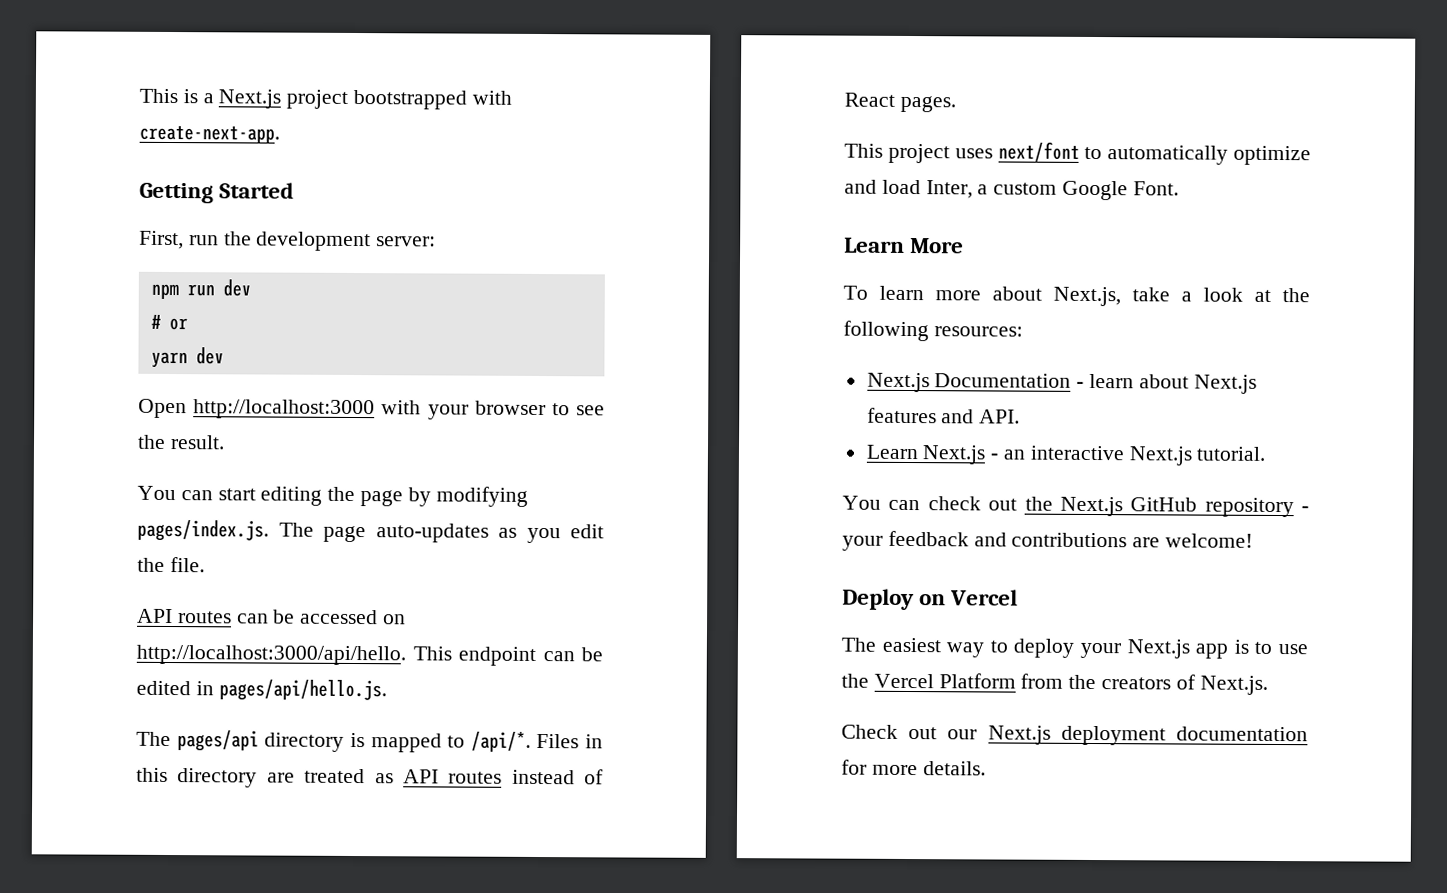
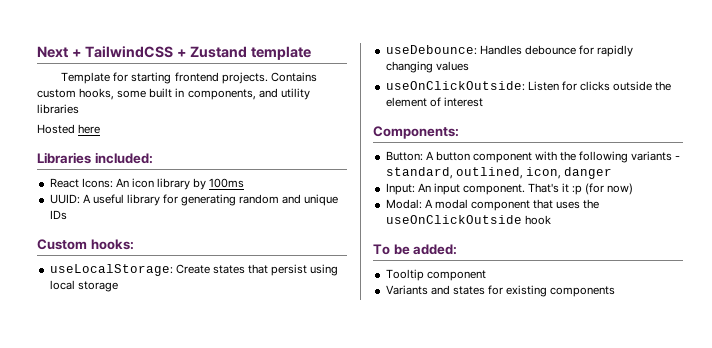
[139,88,512,110] [139,125,280,144] [139,182,295,204] [139,230,437,252] [150,279,251,300] [150,314,188,331] [150,347,224,369] [138,398,605,420] [137,434,225,450] [137,485,528,507] [137,519,604,544] [137,557,205,573] [137,608,407,625] [136,644,603,666] [136,679,387,702] [136,730,603,753] [136,767,604,788] [844,92,956,113] [844,141,1311,166] [844,179,1179,201] [844,237,965,254] [843,285,1310,307] [843,320,1023,342] [866,372,1257,394] [866,407,1021,424] [865,444,1267,466] [842,495,1309,518] [842,530,1254,551] [842,588,1019,611] [841,637,1308,659] [841,673,1268,695] [841,724,1308,746] [841,759,986,776] This is a Next.js project bootstrapped with create-next-app. // Getting Started // First, run the development server: // npm run dev // # or // yarn dev // Open http://localhost:3000 with your browser to see the result. // You can start editing the page by modifying pages/index.js. The page auto-updates as you edit the file. // API routes can be accessed on http://localhost:3000/api/hello. This endpoint can be edited in pages/api/hello.js. // The pages/api directory is mapped to /api/*. Files in this directory are treated as API routes instead of React pages. // This project uses next/font to automatically optimize and load Inter, a custom Google Font. // Learn More // To learn more about Next.js, take a look at the following resources: // Next.js Documentation - learn about Next.js features and API. // Learn Next.js - an interactive Next.js tutorial. // You can check out the Next.js GitHub repository - your feedback and contributions are welcome! // Deploy on Vercel // The easiest way to deploy your Next.js app is to use the Vercel Platform from the creators of Next.js. // Check out our Next.js deployment documentation for more details. -> [37,46,311,60] [61,72,317,84] [37,88,310,100] [37,104,79,114] [37,124,101,134] [37,152,153,164] [49,178,245,190] [49,194,339,206] [49,210,67,220] [37,239,134,250] [49,264,339,276] [49,280,118,292] [385,45,634,57] [385,61,469,73] [385,81,672,91] [385,97,483,107] [373,126,459,139] [385,151,681,163] [385,167,612,179] [385,183,634,195] [385,199,600,211] [385,215,551,225] [373,244,458,255] [385,269,486,281] [385,285,616,297] Next + TailwindCSS + Zustand template // Template for starting frontend projects. Contains custom hooks, some built in components, and utility libraries // Hosted here // Libraries included: // React Icons: An icon library by 100ms // UUID: A useful library for generating random and unique IDs // Custom hooks: // useLocalStorage: Create states that persist using local storage // useDebounce: Handles debounce for rapidly changing values // useOnClickOutside: Listen for clicks outside the element of interest // Components: // Button: A button component with the following variants - standard, outlined, icon, danger // Input: An input component. That's it :p (for now) // Modal: A modal component that uses the useOnClickOutside hook // To be added: // Tooltip component // Variants and states for existing components

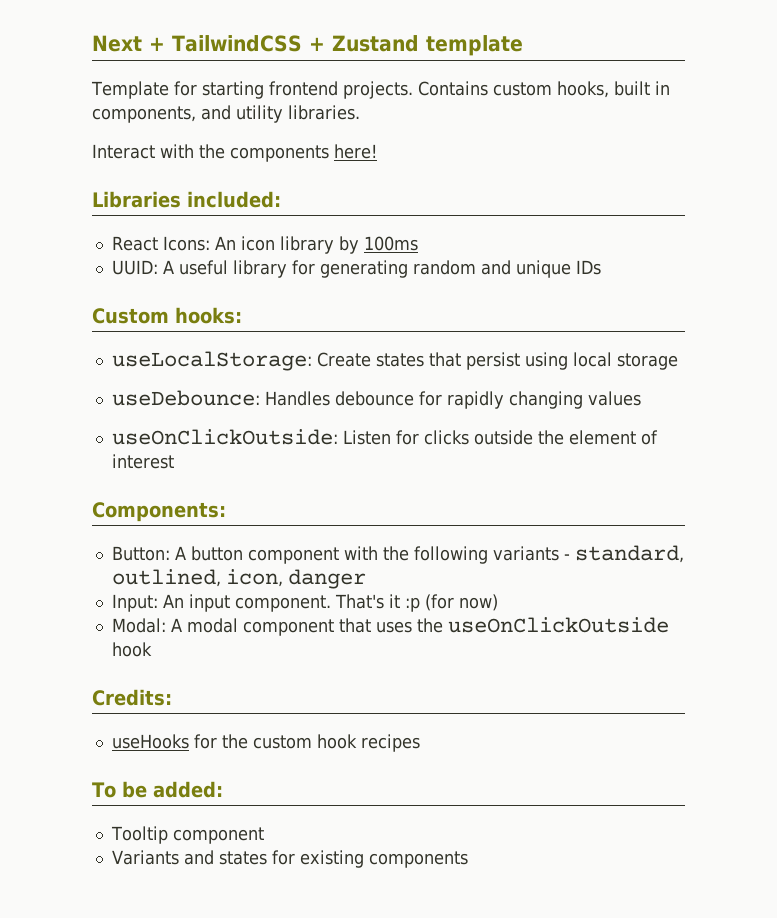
[117,90,147,98] some -> (609, 89) none
[37,104,79,114] [37,124,101,134] libraries // Hosted here -> [288,105,360,120] [92,144,377,162] libraries. // Interact with the components here!
(551, 220) none -> [92,689,172,706] [111,734,420,752] // Credits: // useHooks for the custom hook recipes

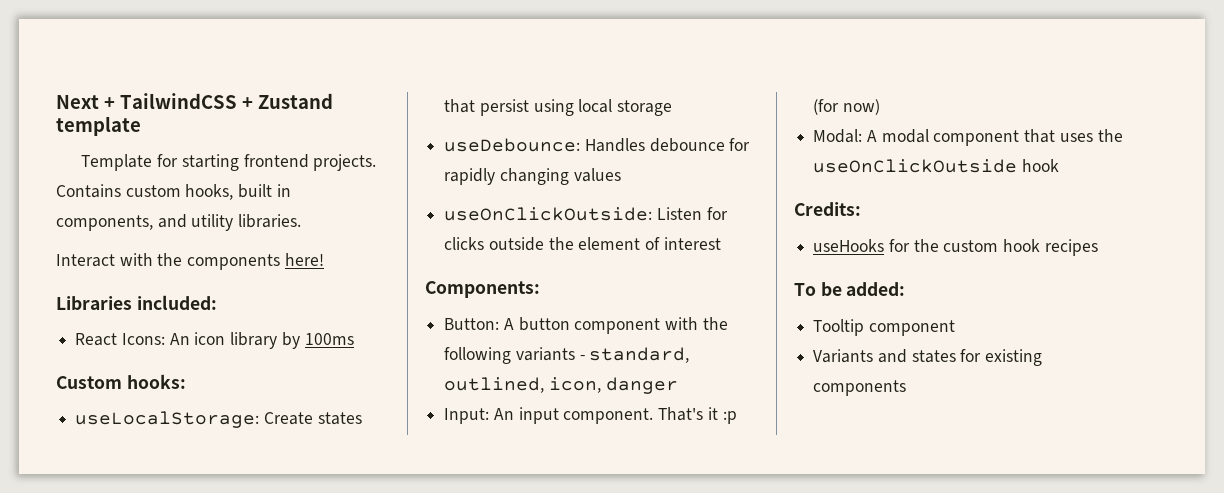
[111,260,601,278] // UUID: A useful library for generating random and unique IDs -> (354, 339) none

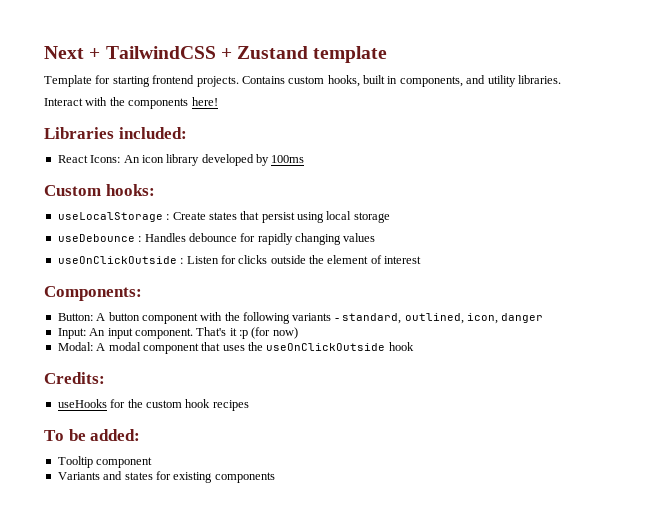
(278, 340) none -> [201,154,254,166] developed
[75,411,260,428] useLocalStorage: -> [57,212,170,222] useLocalStorage :
[444,138,581,152] useDebounce: -> [57,234,142,242] useDebounce :
[444,207,653,221] useOnClickOutside: -> [57,256,184,264] useOnClickOutside :

